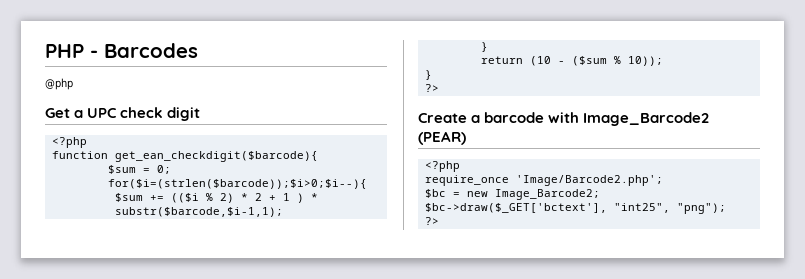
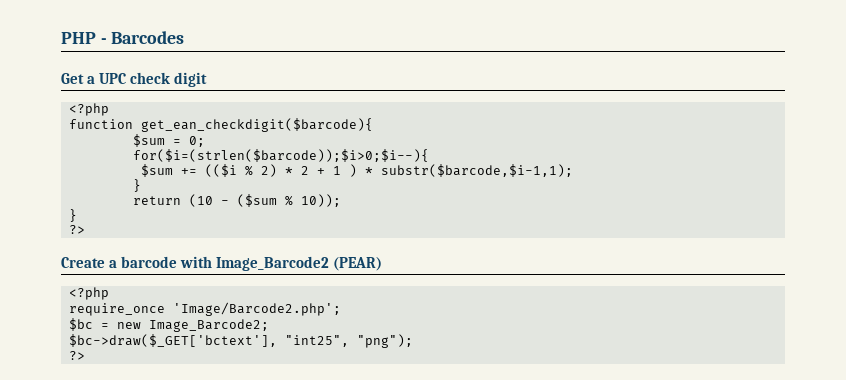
[45,78,73,90] // @php -> (185, 37) none

